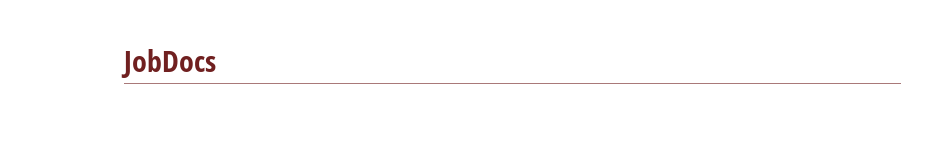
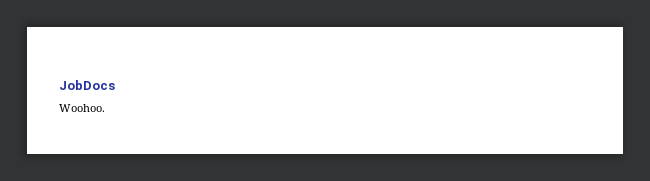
(216, 63) none -> [59,104,105,112] // Woohoo.

